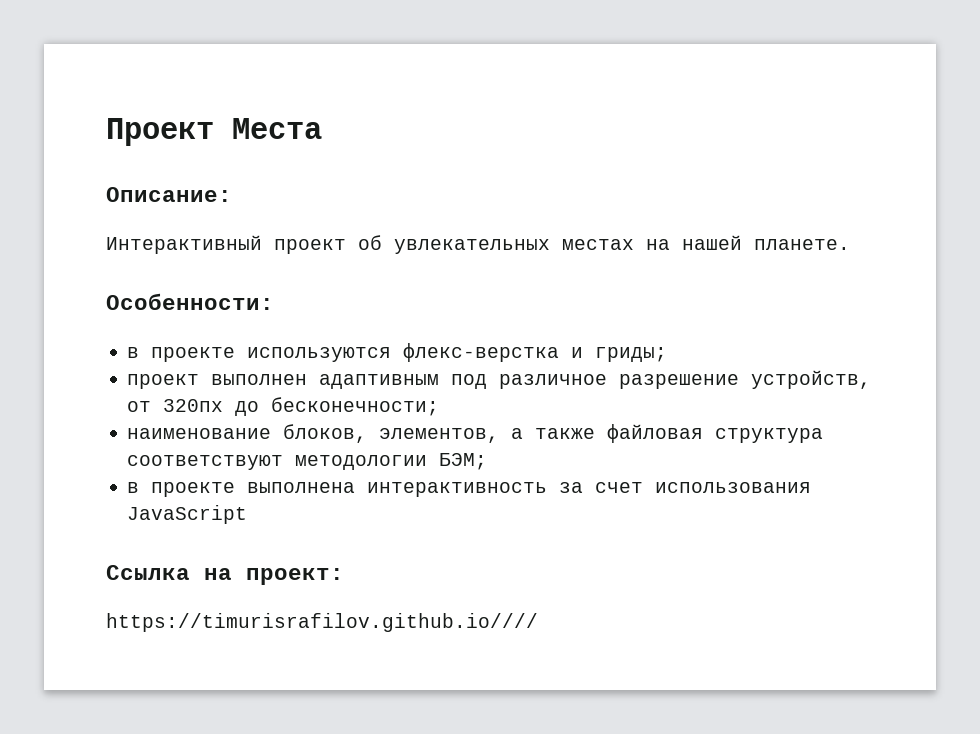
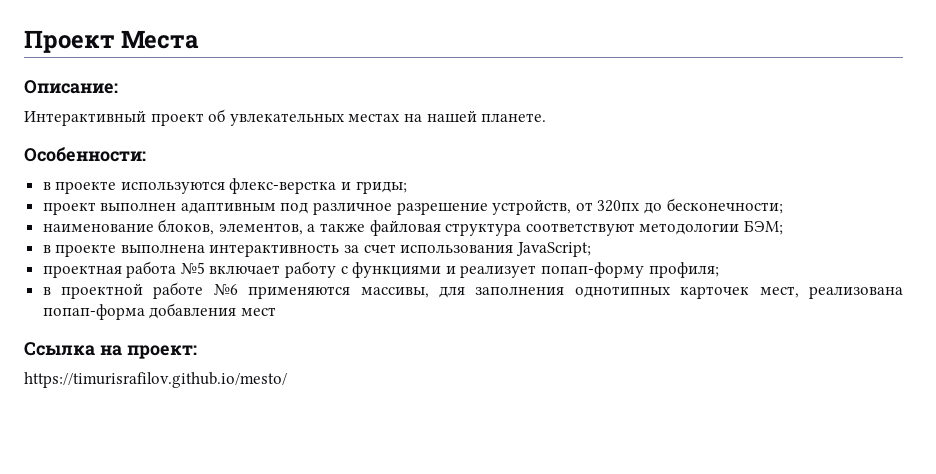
[127,505,248,524] JavaScript -> [515,242,591,257] [42,261,719,278] [42,282,903,299] [42,303,276,320] JavaScript; // проектная работа №5 включает работу с функциями и реализует попап-форму профиля; // в проектной работе №6 применяются массивы, для заполнения однотипных карточек мест, реализована попап-форма добавления мест
[106,613,538,632] https://timurisrafilov.github.io//// -> [24,372,287,388] https://timurisrafilov.github.io/mesto/

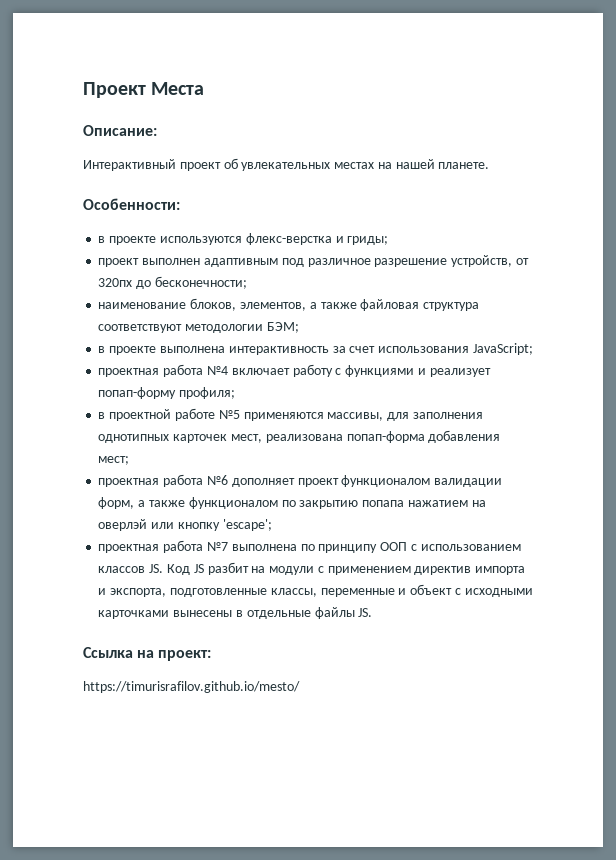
[180,262,205,275] №5 -> [206,366,228,375] №4
[213,284,238,296] №6 -> [218,410,240,419] №5
[240,307,276,316] мест -> [98,456,130,465] [98,474,503,487] [98,497,486,509] [98,519,272,531] [98,540,521,553] [98,562,526,575] [98,584,533,597] [98,607,373,619] мест; // проектная работа №6 дополняет проект функционалом валидации форм, а также функционалом по закрытию попапа нажатием на оверлэй или кнопку 'escape'; // проектная работа №7 выполнена по принципу ООП с использованием классов JS. Код JS разбит на модули с применением директив импорта и экспорта, подготовленные классы, переменные и объект с исходными карточками вынесены в отдельные файлы JS.

